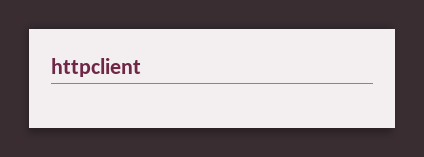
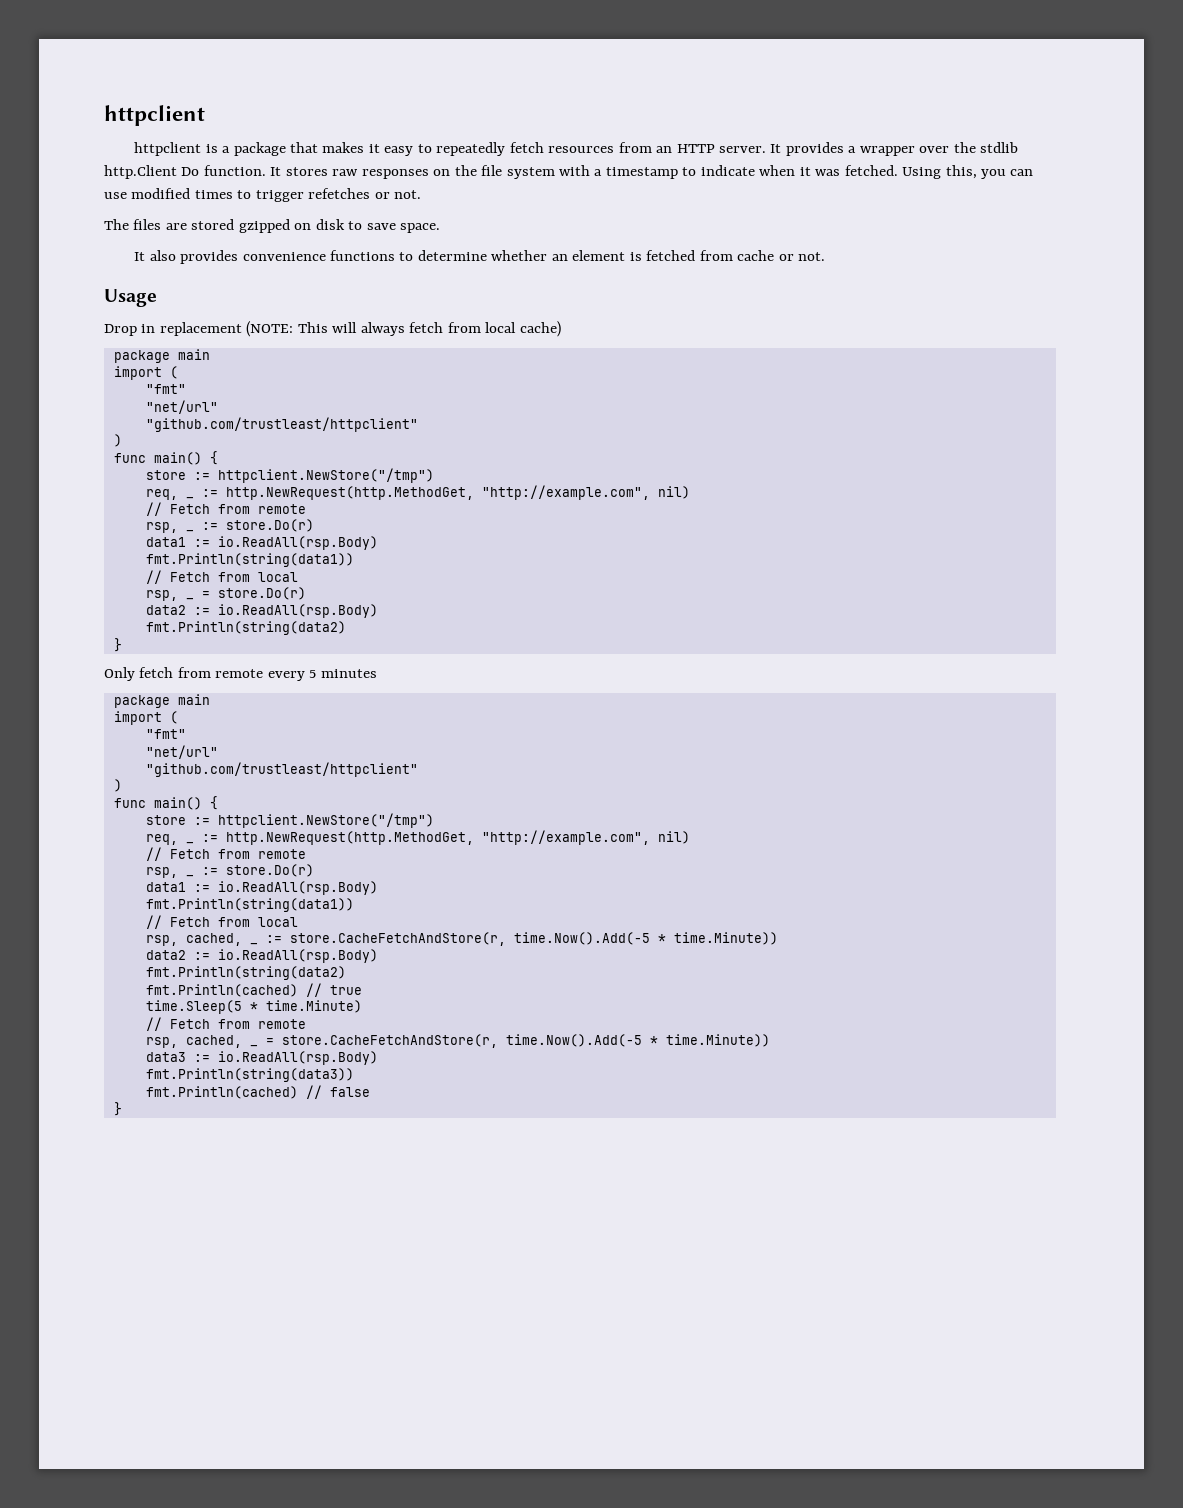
[51,58,141,77] httpclient -> [104,105,205,126] [134,142,1019,156] [104,165,1034,179] [104,188,422,202] [104,219,441,233] [134,250,826,264] [104,289,157,307] [104,321,561,337] [113,349,210,363] [113,366,178,380] [145,384,186,394] [145,400,218,414] [145,417,418,432] [113,434,122,447] [113,451,218,465] [145,468,434,483] [145,489,194,500] [201,485,690,500] [145,502,306,516] [145,522,194,533] [201,519,314,532] [145,536,378,550] [145,553,354,567] [145,570,298,584] [145,590,194,601] [201,587,306,600] [145,604,378,618] [145,621,346,635] [113,638,122,652] [104,667,377,681] [113,694,210,708] [113,711,178,725] [145,729,186,739] [145,745,218,759] [145,762,418,777] [113,779,122,792] [113,796,218,810] [145,813,434,828] [145,834,194,845] [201,830,690,845] [145,847,306,861] [145,867,194,878] [201,864,314,877] [145,881,378,895] [145,898,354,912] [145,915,298,929] [145,933,258,946] [265,932,778,946] [145,949,378,963] [145,966,346,980] [145,983,362,997] [145,1000,362,1014] [145,1017,306,1031] [145,1035,258,1048] [265,1034,770,1048] [145,1051,378,1065] [145,1068,354,1082] [145,1085,370,1099] [113,1102,122,1116] httpclient // httpclient is a package that makes it easy to repeatedly fetch resources from an HTTP server. It provides a wrapper over the stdlib http.Client Do function. It stores raw responses on the file system with a timestamp to indicate when it was fetched. Using this, you can use modified times to trigger refetches or not. // The files are stored gzipped on disk to save space. // It also provides convenience functions to determine whether an element is fetched from cache or not. // Usage // Drop in replacement (NOTE: This will always fetch from local cache) // package main // import ( // "fmt" // "net/url" // "github.com/trustleast/httpclient" // ) // func main() { // store := httpclient.NewStore("/tmp") // req, _ := http.NewRequest(http.MethodGet, "http://example.com", nil) // // Fetch from remote // rsp, _ := store.Do(r) // data1 := io.ReadAll(rsp.Body) // fmt.Println(string(data1)) // // Fetch from local // rsp, _ = store.Do(r) // data2 := io.ReadAll(rsp.Body) // fmt.Println(string(data2) // } // Only fetch from remote every 5 minutes // package main // import ( // "fmt" // "net/url" // "github.com/trustleast/httpclient" // ) // func main() { // store := httpclient.NewStore("/tmp") // req, _ := http.NewRequest(http.MethodGet, "http://example.com", nil) // // Fetch from remote // rsp, _ := store.Do(r) // data1 := io.ReadAll(rsp.Body) // fmt.Println(string(data1)) // // Fetch from local // rsp, cached, _ := store.CacheFetchAndStore(r, time.Now().Add(-5 * time.Minute)) // data2 := io.ReadAll(rsp.Body) // fmt.Println(string(data2) // fmt.Println(cached) // true // time.Sleep(5 * time.Minute) // // Fetch from remote // rsp, cached, _ = store.CacheFetchAndStore(r, time.Now().Add(-5 * time.Minute)) // data3 := io.ReadAll(rsp.Body) // fmt.Println(string(data3)) // fmt.Println(cached) // false // }

